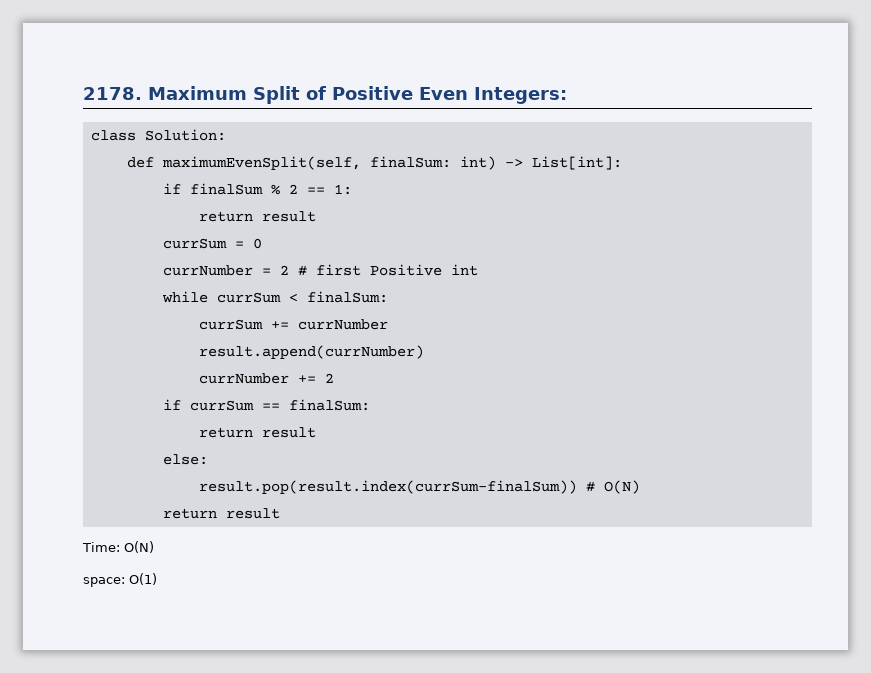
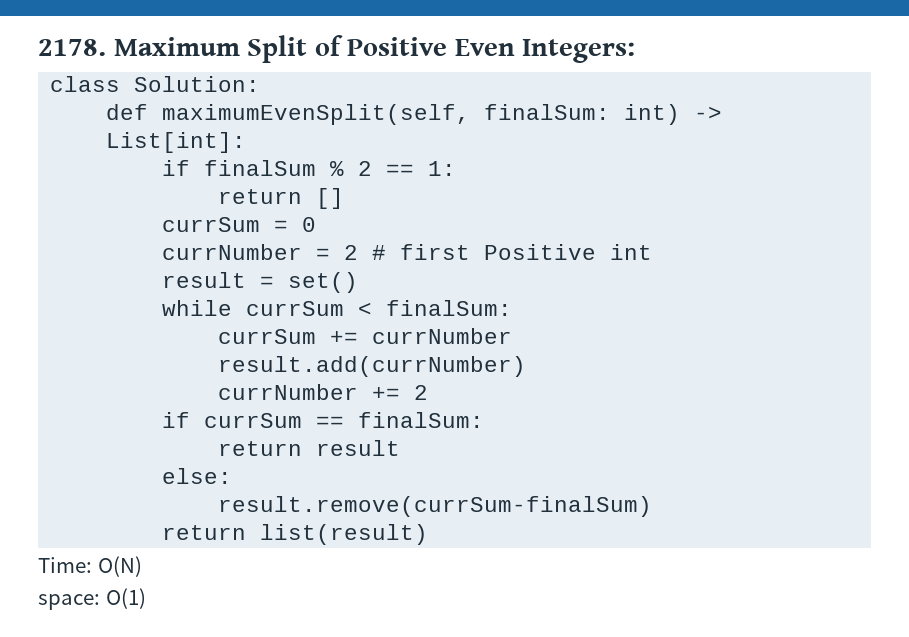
[261,211,316,222] result -> [316,188,345,209] []
(478, 270) none -> [162,272,359,293] // result = set()
[198,345,424,359] result.append(currNumber) -> [218,356,527,377] result.add(currNumber)
[198,480,640,494] [162,508,280,519] result.pop(result.index(currSum-finalSum)) # O(N) // return result -> [218,496,653,517] [162,524,429,545] result.remove(currSum-finalSum) // return list(result)

